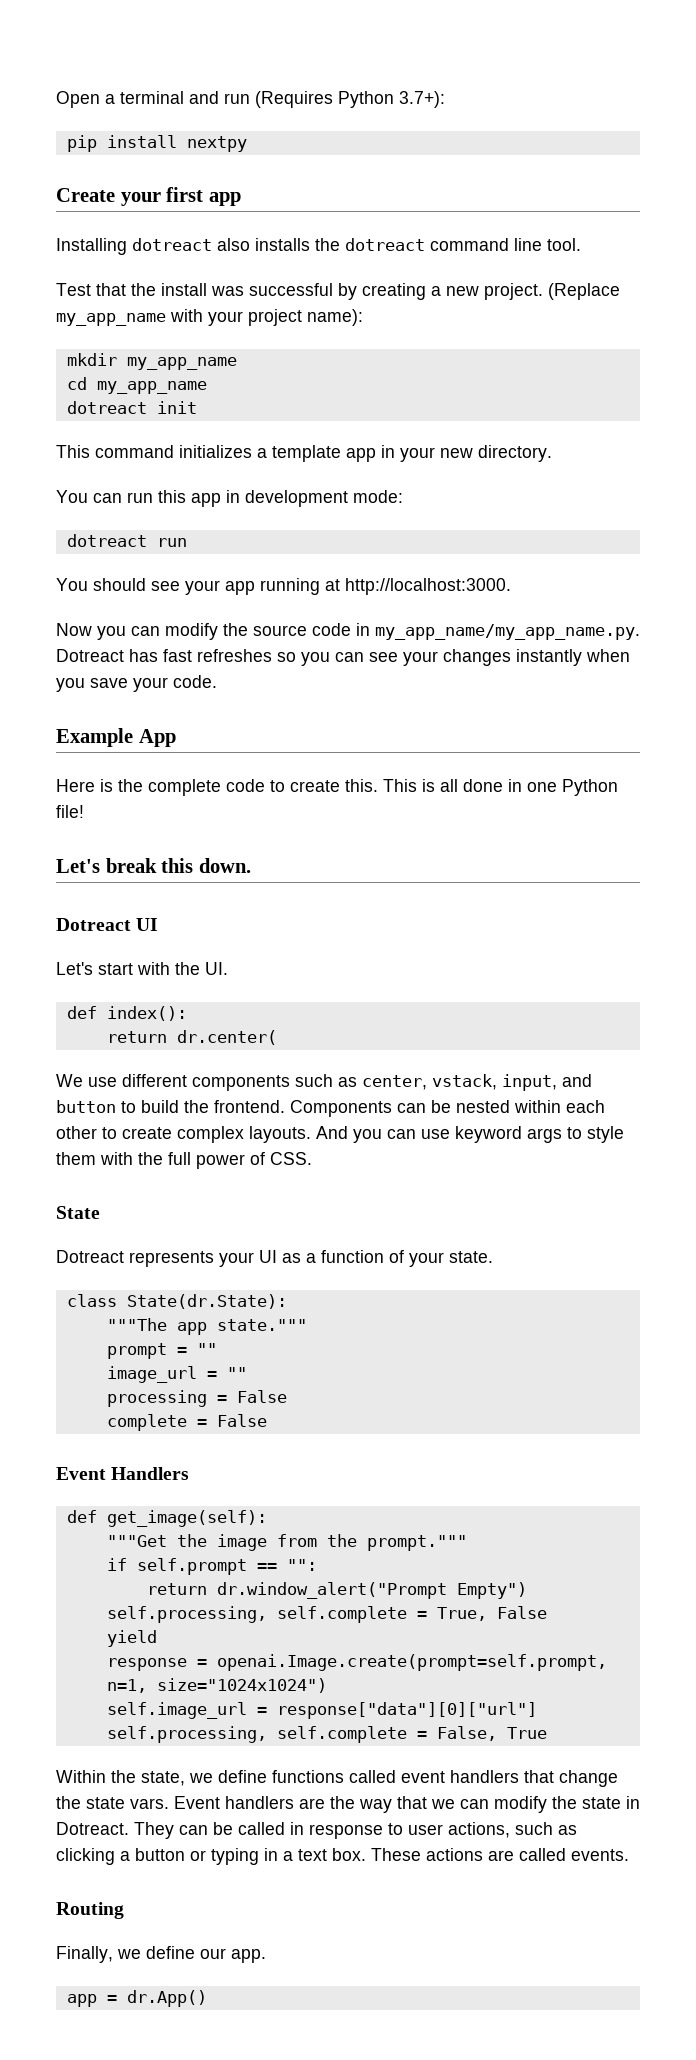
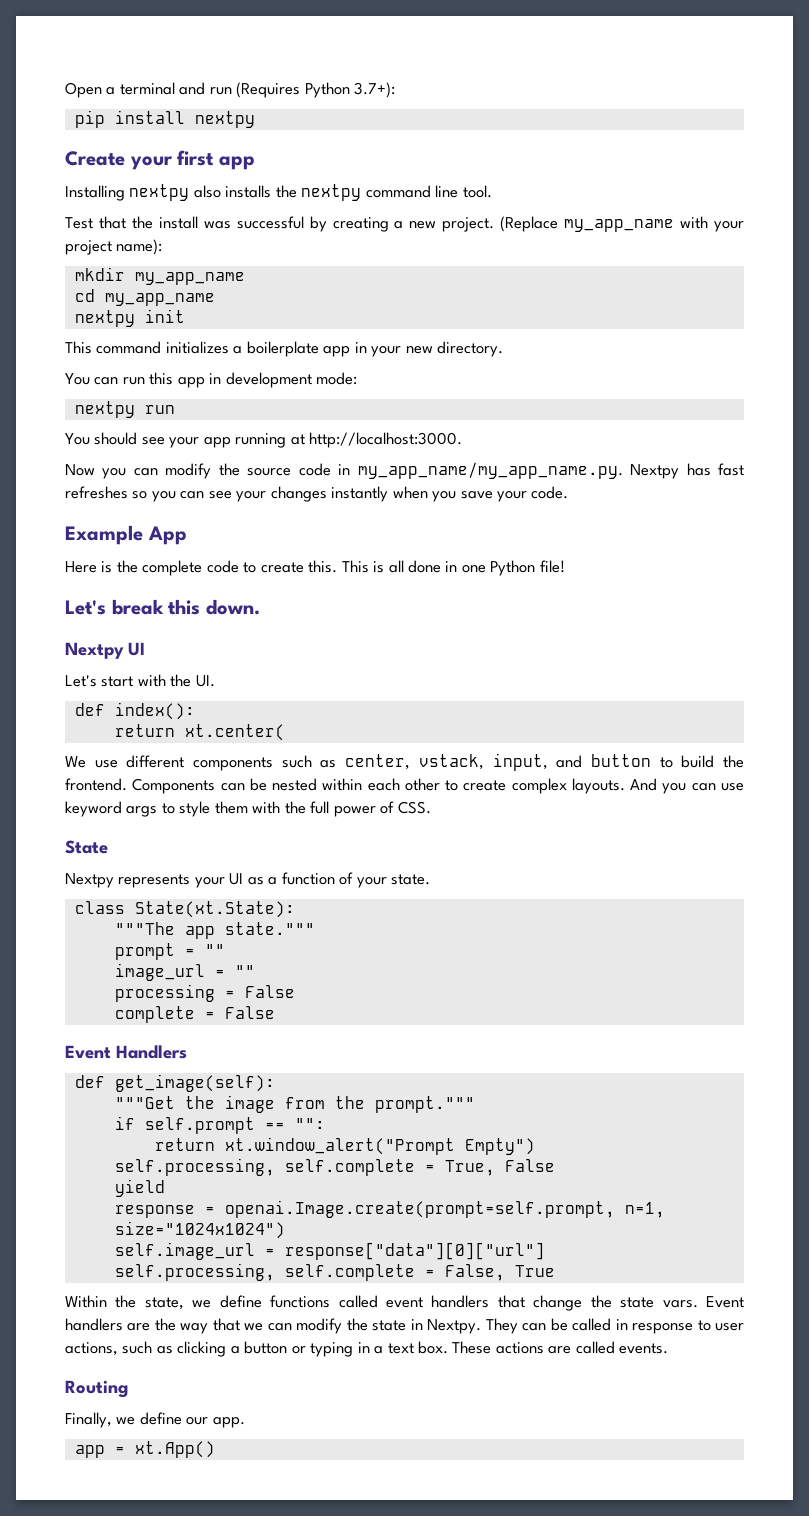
[132,238,212,251] dotreact -> [129,184,190,201] nextpy
[345,238,425,251] dotreact -> [301,184,362,201] nextpy
[66,401,147,414] dotreact -> [74,310,135,327] nextpy
[272,445,341,462] template -> [246,341,319,357] boilerplate
[66,534,147,547] dotreact -> [74,401,135,418] nextpy
[56,649,124,662] Dotreact -> [630,464,680,479] Nextpy
[56,918,131,931] Dotreact -> [65,642,124,659] Nextpy
[176,1030,277,1045] dr.center( -> [184,724,285,741] xt.center(
[56,1250,124,1263] Dotreact -> [65,873,114,888] Nextpy
[126,1294,287,1309] State(dr.State): -> [134,901,295,918] State(xt.State):
[216,1582,447,1599] dr.window_alert("Prompt -> [224,1137,455,1155] xt.window_alert("Prompt
[56,1822,129,1835] Dotreact. -> [427,1319,482,1334] Nextpy.
[126,1990,207,2007] dr.App() -> [134,1441,215,1458] xt.App()

